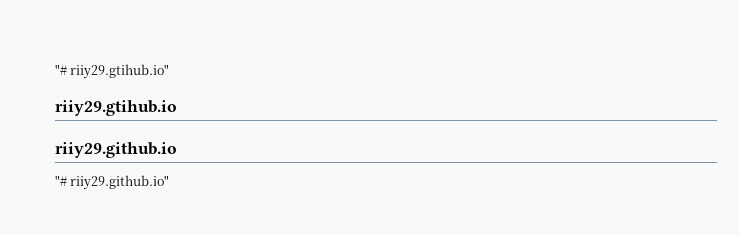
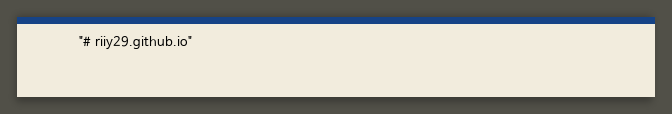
[55,64,170,79] [55,100,177,116] [55,142,177,158] [55,175,67,186] "# riiy29.gtihub.io" // riiy29.gtihub.io // riiy29.github.io // "# -> [79,36,91,47] "#

